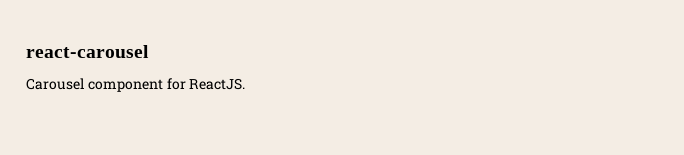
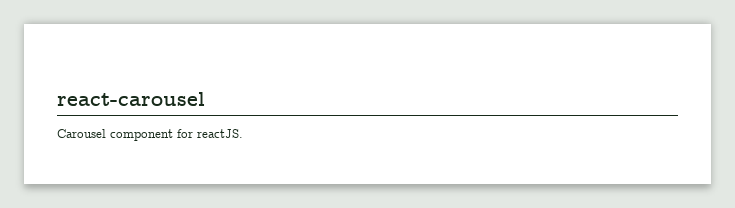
[189,78,246,90] ReactJS. -> [197,129,243,138] reactJS.

